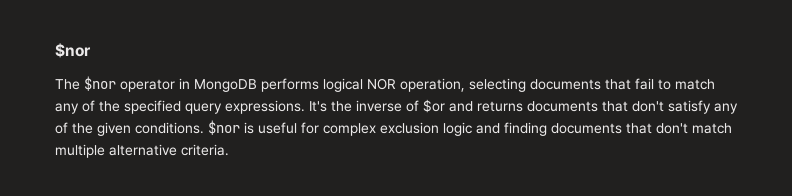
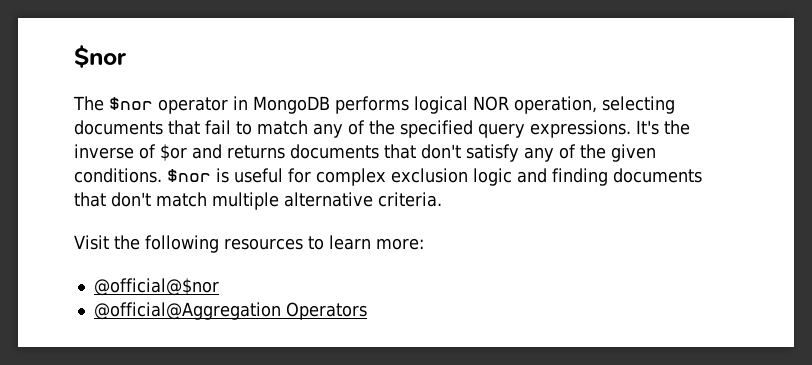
(229, 150) none -> [74,235,424,253] [93,278,219,296] [93,302,367,320] // Visit the following resources to learn more: // @official@$nor // @official@Aggregation Operators

